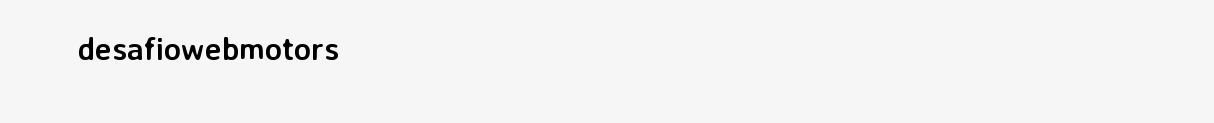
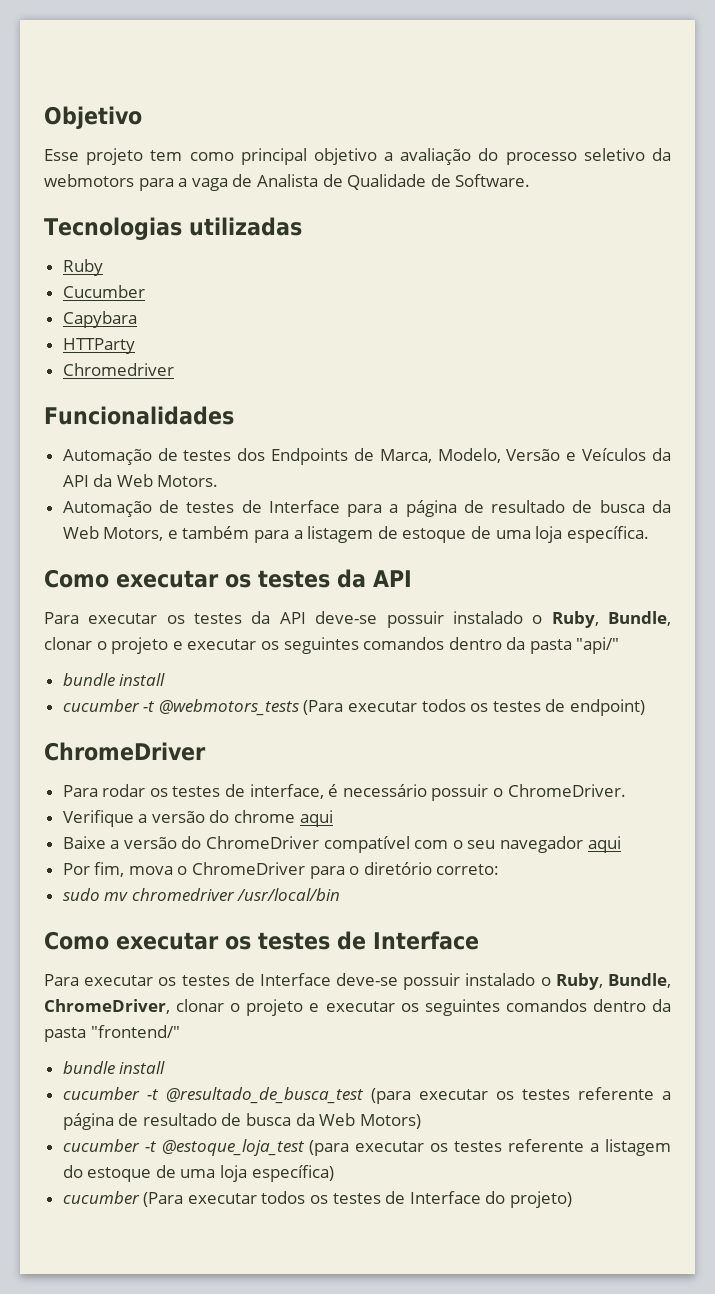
[78,37,339,60] desafiowebmotors -> [44,106,142,129] [44,148,671,165] [44,174,531,191] [44,217,302,240] [62,259,103,276] [62,285,145,298] [62,311,137,328] [62,338,135,354] [62,363,174,376] [44,406,234,425] [62,448,671,465] [62,474,219,487] [62,500,671,517] [62,526,649,543] [44,569,412,588] [44,611,672,628] [44,637,620,654] [62,673,166,686] [62,699,646,716] [44,742,206,761] [62,784,626,801] [62,810,333,827] [62,836,621,853] [62,862,500,879] [62,888,341,901] [44,931,479,950] [44,973,671,990] [44,999,672,1016] [44,1025,180,1042] [62,1061,166,1074] [62,1087,671,1104] [62,1113,421,1130] [62,1139,671,1156] [62,1165,334,1182] [62,1191,573,1208] Objetivo // Esse projeto tem como principal objetivo a avaliação do processo seletivo da webmotors para a vaga de Analista de Qualidade de Software. // Tecnologias utilizadas // Ruby // Cucumber // Capybara // HTTParty // Chromedriver // Funcionalidades // Automação de testes dos Endpoints de Marca, Modelo, Versão e Veículos da API da Web Motors. // Automação de testes de Interface para a página de resultado de busca da Web Motors, e também para a listagem de estoque de uma loja específica. // Como executar os testes da API // Para executar os testes da API deve-se possuir instalado o Ruby, Bundle, clonar o projeto e executar os seguintes comandos dentro da pasta "api/" // bundle install // cucumber -t @webmotors_tests (Para executar todos os testes de endpoint) // ChromeDriver // Para rodar os testes de interface, é necessário possuir o ChromeDriver. // Verifique a versão do chrome aqui // Baixe a versão do ChromeDriver compatível com o seu navegador aqui // Por fim, mova o ChromeDriver para o diretório correto: // sudo mv chromedriver /usr/local/bin // Como executar os testes de Interface // Para executar os testes de Interface deve-se possuir instalado o Ruby, Bundle, ChromeDriver, clonar o projeto e executar os seguintes comandos dentro da pasta "frontend/" // bundle install // cucumber -t @resultado_de_busca_test (para executar os testes referente a página de resultado de busca da Web Motors) // cucumber -t @estoque_loja_test (para executar os testes referente a listagem do estoque de uma loja específica) // cucumber (Para executar todos os testes de Interface do projeto)

